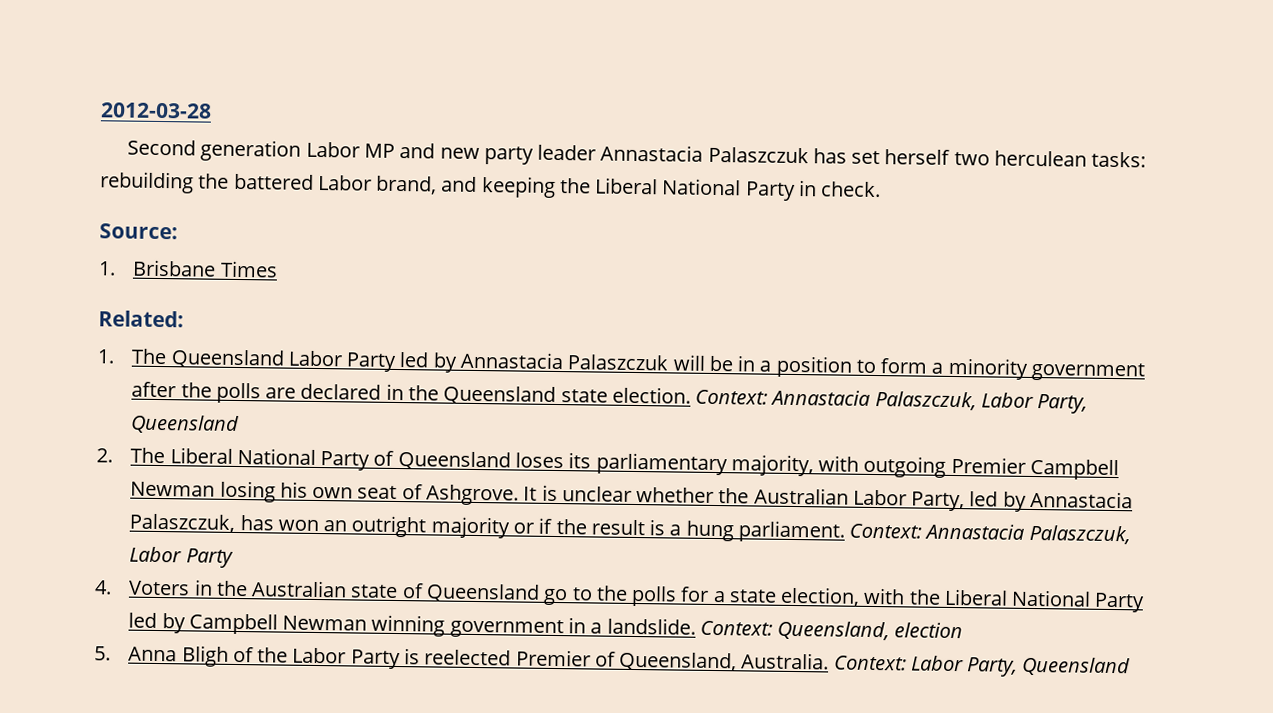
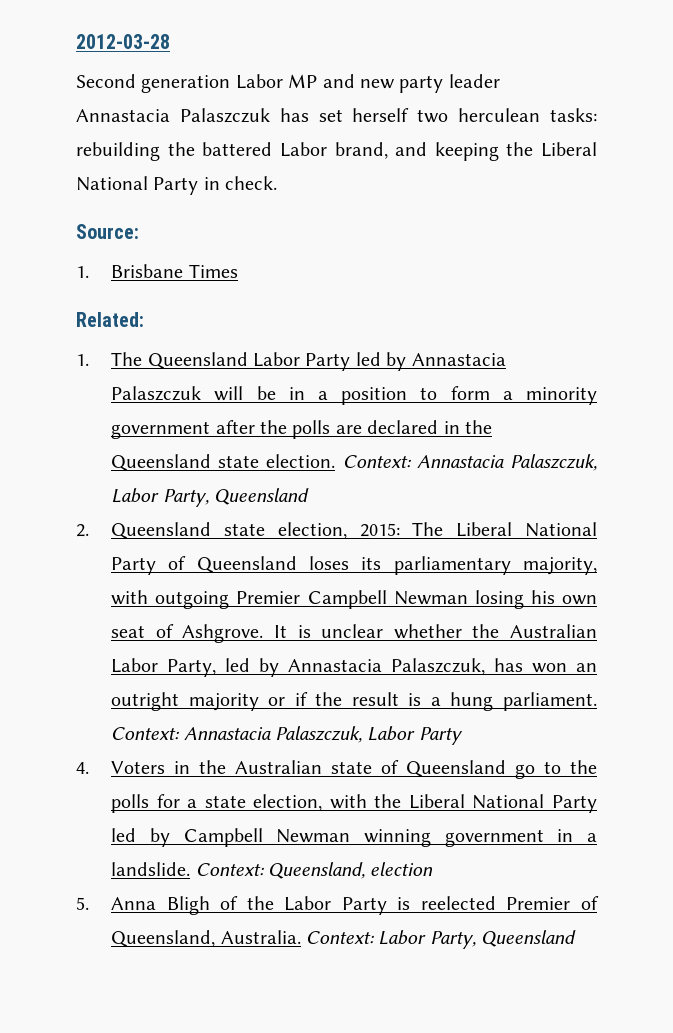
(113, 455) none -> [111,522,400,539] Queensland state election, 2015:

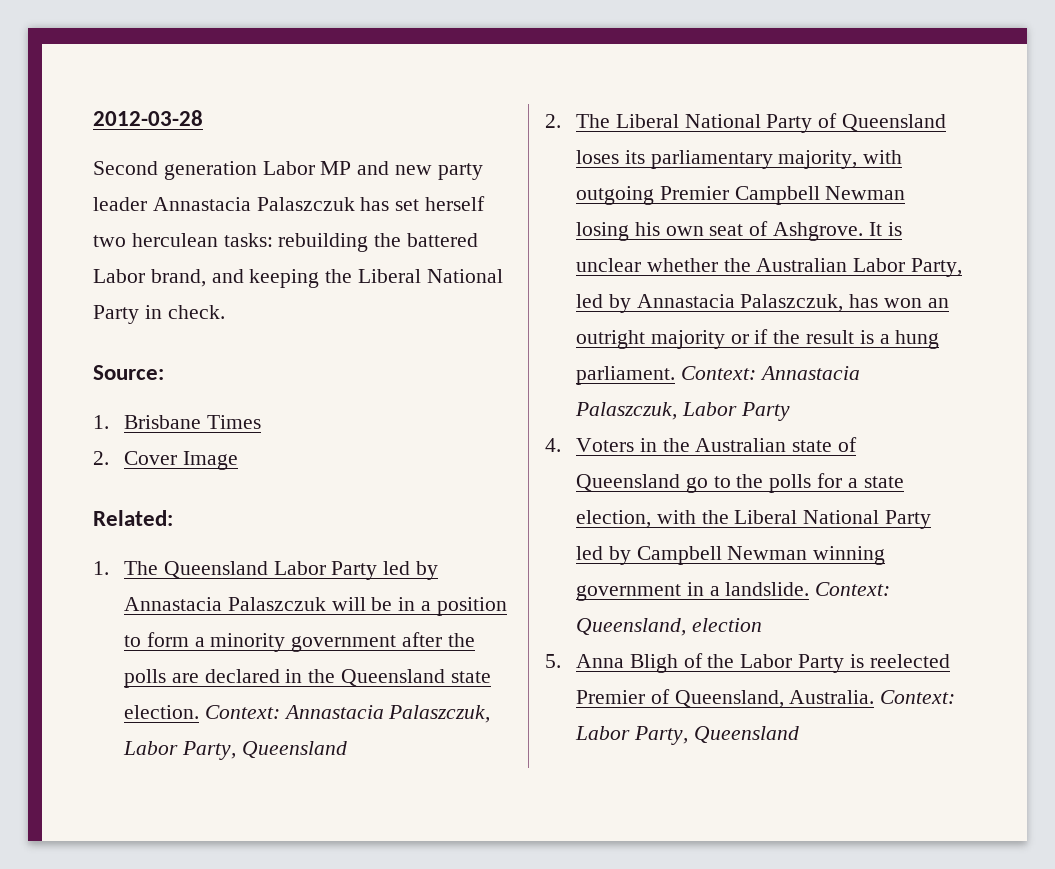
(238, 271) none -> [93,451,238,470] // 2. Cover Image
[111,522,400,539] Queensland state election, 2015: -> (561, 121) none

